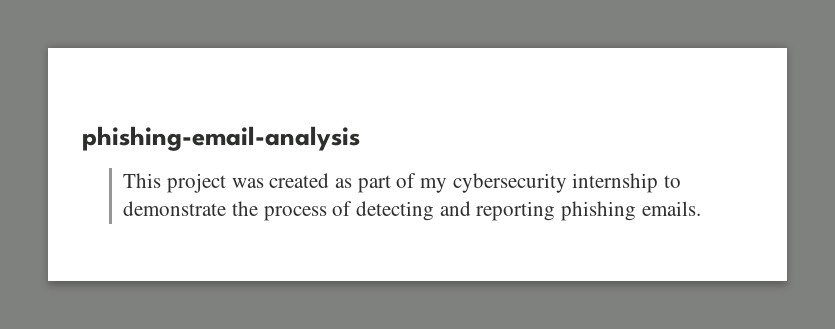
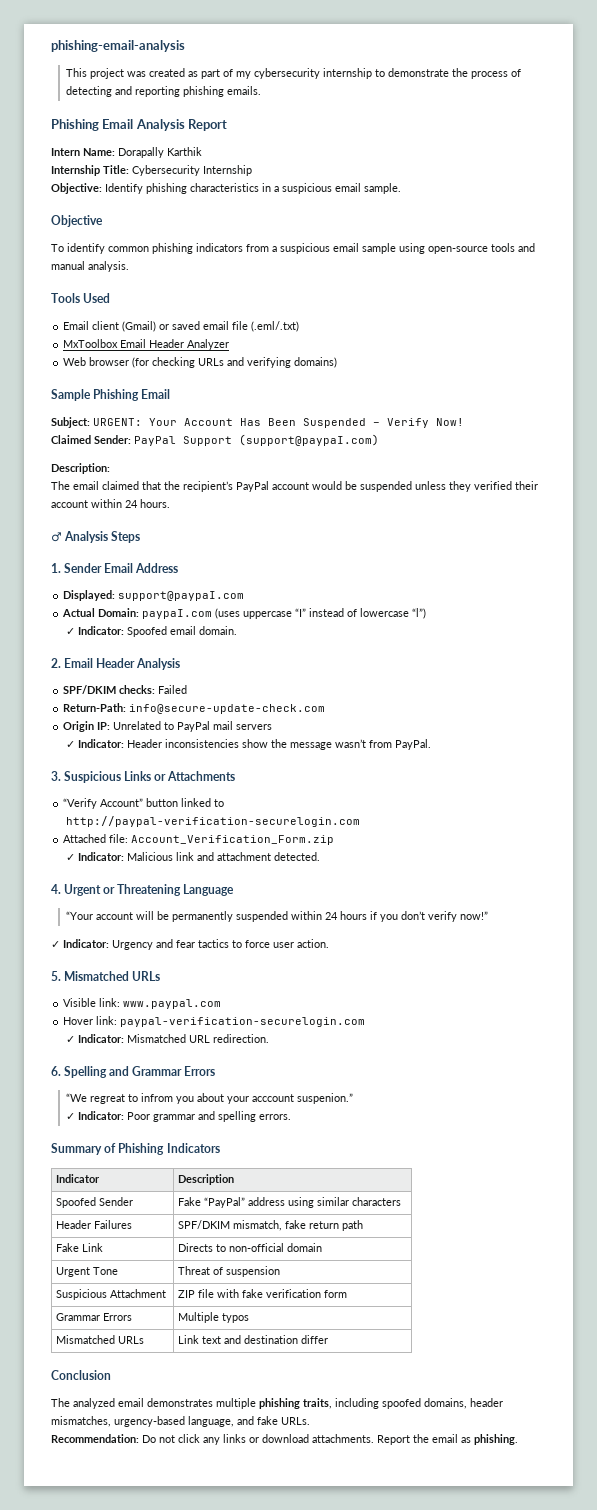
(701, 208) none -> [51,119,228,131] [51,147,202,158] [51,165,252,176] [51,183,401,194] [51,215,103,227] [51,243,535,254] [51,261,129,272] [51,293,111,303] [63,321,300,332] [63,339,230,350] [63,357,338,368] [51,389,171,401] [51,417,464,428] [51,434,379,446] [51,463,110,474] [51,481,538,492] [51,499,170,508] [51,531,141,543] [51,563,179,573] [63,590,245,601] [62,608,427,619] [65,626,237,637] [51,658,181,670] [63,685,188,694] [63,703,326,714] [63,721,273,732] [65,739,431,750] [51,771,236,783] [63,798,225,809] [65,816,360,827] [63,834,335,845] [65,852,320,861] [51,884,235,896] [65,911,488,922] [51,939,329,950] [51,971,161,981] [63,998,222,1009] [63,1016,366,1027] [65,1034,269,1043] [51,1066,216,1078] [65,1093,353,1104] [65,1111,291,1122] [51,1143,220,1155] [56,1174,101,1183] [178,1174,235,1185] [56,1197,134,1208] [178,1197,402,1208] [56,1220,133,1229] [178,1220,364,1231] [56,1243,104,1252] [178,1243,323,1252] [56,1267,119,1277] [178,1266,281,1277] [56,1289,167,1300] [178,1289,348,1298] [56,1313,133,1321] [178,1312,250,1323] [56,1335,145,1344] [178,1335,329,1344] [51,1370,111,1380] [51,1398,503,1409] [51,1416,310,1427] [51,1434,518,1445] // Phishing Email Analysis Report // Intern Name: Dorapally Karthik // Internship Title: Cybersecurity Internship // Objective: Identify phishing characteristics in a suspicious email sample. // Objective // To identify common phishing indicators from a suspicious email sample using open-source tools and manual analysis. // Tools Used // Email client (Gmail) or saved email file (.eml/.txt) // MxToolbox Email Header Analyzer // Web browser (for checking URLs and verifying domains) // Sample Phishing Email // Subject: URGENT: Your Account Has Been Suspended – Verify Now! // Claimed Sender: PayPal Support (support@paypaI.com) // Description: // The email claimed that the recipient’s PayPal account would be suspended unless they verified their account within 24 hours. // ♂ Analysis Steps // 1. Sender Email Address // Displayed: support@paypaI.com // Actual Domain: paypaI.com (uses uppercase “I” instead of lowercase “l”) // ✓ Indicator: Spoofed email domain. // 2. Email Header Analysis // SPF/DKIM checks: Failed // Return-Path: info@secure-update-check.com // Origin IP: Unrelated to PayPal mail servers // ✓ Indicator: Header inconsistencies show the message wasn’t from PayPal. // 3. Suspicious Links or Attachments // “Verify Account” button linked to // http://paypal-verification-securelogin.com // Attached file: Account_Verification_Form.zip // ✓ Indicator: Malicious link and attachment detected. // 4. Urgent or Threatening Language // “Your account will be permanently suspended within 24 hours if you don’t verify now!” // ✓ Indicator: Urgency and fear tactics to force user action. // 5. Mismatched URLs // Visible link: www.paypal.com // Hover link: paypal-verification-securelogin.com // ✓ Indicator: Mismatched URL redirection. // 6. Spelling and Grammar Errors // “We regreat to infrom you about your acccount suspenion.” // ✓ Indicator: Poor grammar and spelling errors. // Summary of Phishing Indicators // Indicator | Description // Spoofed Sender | Fake “PayPal” address using similar characters // Header Failures | SPF/DKIM mismatch, fake return path // Fake Link | Directs to non-official domain // Urgent Tone | Threat of suspension // Suspicious Attachment | ZIP file with fake verification form // Grammar Errors | Multiple typos // Mismatched URLs | Link text and destination differ // Conclusion // The analyzed email demonstrates multiple phishing traits, including spoofed domains, header mismatches, urgency-based language, and fake URLs. // Recommendation: Do not click any links or download attachments. Report the email as phishing.

